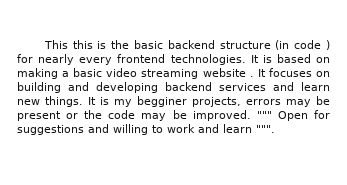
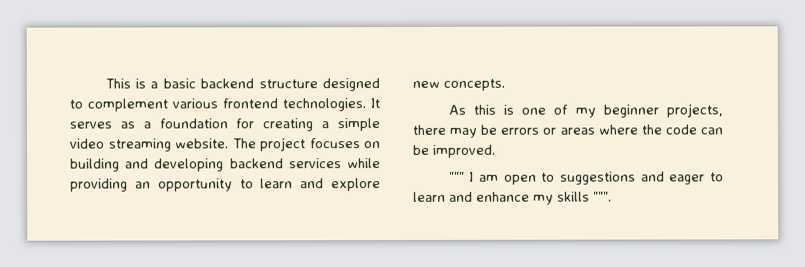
[72,40,330,50] [17,54,330,65] [17,68,266,79] this is the basic backend structure (in code ) for nearly every frontend technologies. It is based on making a basic video streaming website . It -> [135,78,380,92] [69,98,380,112] [69,118,380,132] [70,137,306,152] is a basic backend structure designed to complement various frontend technologies. It serves as a foundation for creating a simple video streaming website. The project
[273,82,330,91] [17,96,330,107] [17,111,79,121] and learn new things. It is my begginer projects, errors may be present or -> [346,158,381,169] [70,178,381,192] [412,78,505,91] [447,103,723,118] [412,124,639,138] while providing an opportunity to learn and explore new concepts. // As this is one of my beginner projects, there may be errors or areas where
[141,113,167,121] may -> [700,127,724,135] can
[256,110,330,121] [17,124,252,135] """ Open for suggestions and willing to work and learn -> [448,171,724,185] [413,191,590,205] // """ I am open to suggestions and eager to learn and enhance my skills

